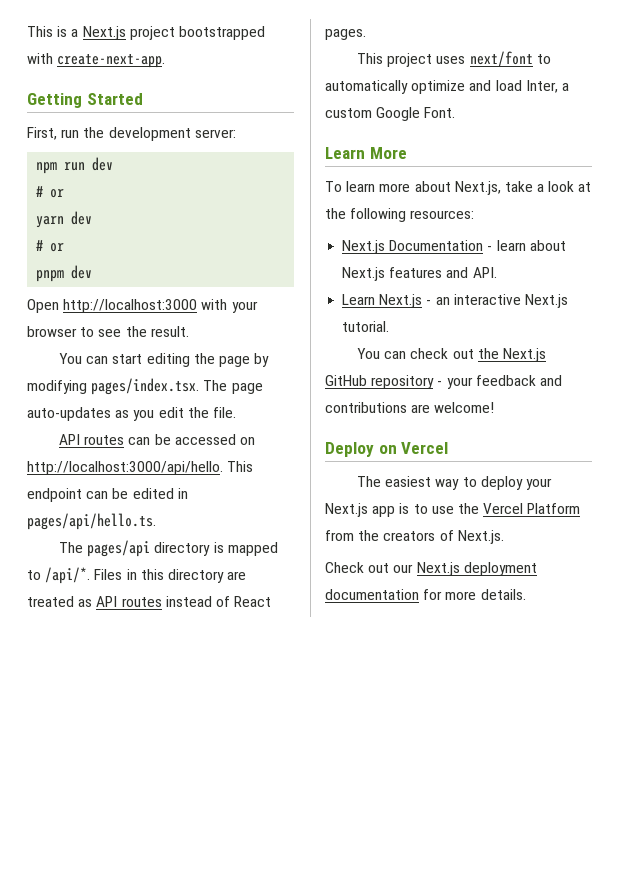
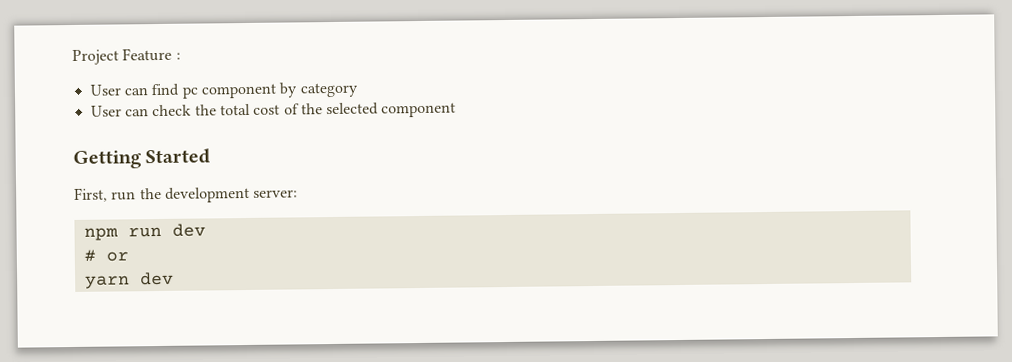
[27,26,265,40] [27,53,166,68] This is a Next.js project bootstrapped with create-next-app. -> [72,47,181,65] [89,82,359,99] [90,102,457,118] Project Feature : // User can find pc component by category // User can check the total cost of the selected component
[36,240,65,252] [36,265,93,282] [27,299,258,313] [27,326,189,337] [59,353,270,367] [27,378,263,395] [27,407,236,421] [59,434,256,445] [27,461,254,475] [27,488,188,502] [27,513,156,530] [59,540,278,557] [27,567,247,584] [27,596,272,607] [325,29,366,40] [357,51,551,67] [325,80,569,94] [325,107,456,121] [325,147,407,159] [325,181,592,195] [325,208,475,222] [342,240,566,254] [342,267,497,281] [342,294,568,308] [342,321,390,332] [357,348,547,362] [325,375,562,389] [325,402,495,413] [325,442,449,457] [357,476,553,490] [325,503,581,517] [325,530,504,544] [325,562,537,576] [325,589,526,600] // # or // pnpm dev // Open http://localhost:3000 with your browser to see the result. // You can start editing the page by modifying pages/index.tsx. The page auto-updates as you edit the file. // API routes can be accessed on http://localhost:3000/api/hello. This endpoint can be edited in pages/api/hello.ts. // The pages/api directory is mapped to /api/*. Files in this directory are treated as API routes instead of React pages. // This project uses next/font to automatically optimize and load Inter, a custom Google Font. // Learn More // To learn more about Next.js, take a look at the following resources: // Next.js Documentation - learn about Next.js features and API. // Learn Next.js - an interactive Next.js tutorial. // You can check out the Next.js GitHub repository - your feedback and contributions are welcome! // Deploy on Vercel // The easiest way to deploy your Next.js app is to use the Vercel Platform from the creators of Next.js. // Check out our Next.js deployment documentation for more details. -> (174, 278) none

